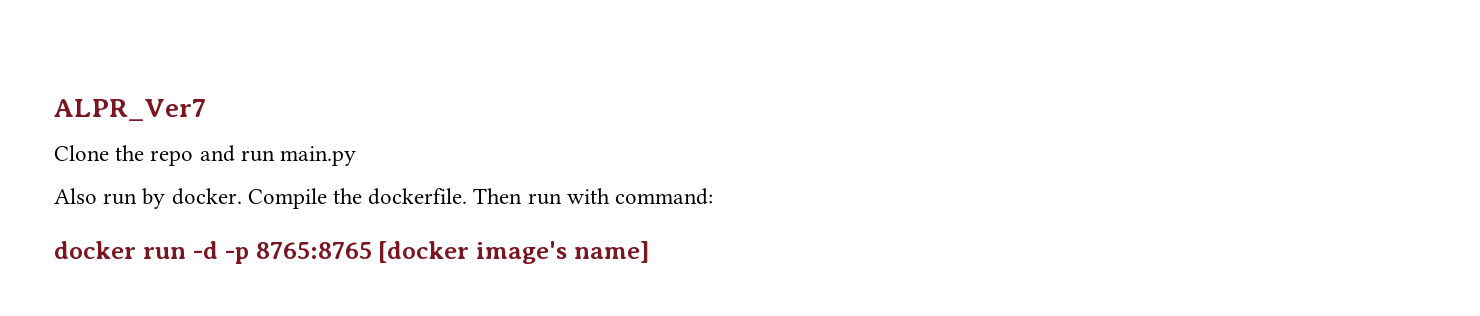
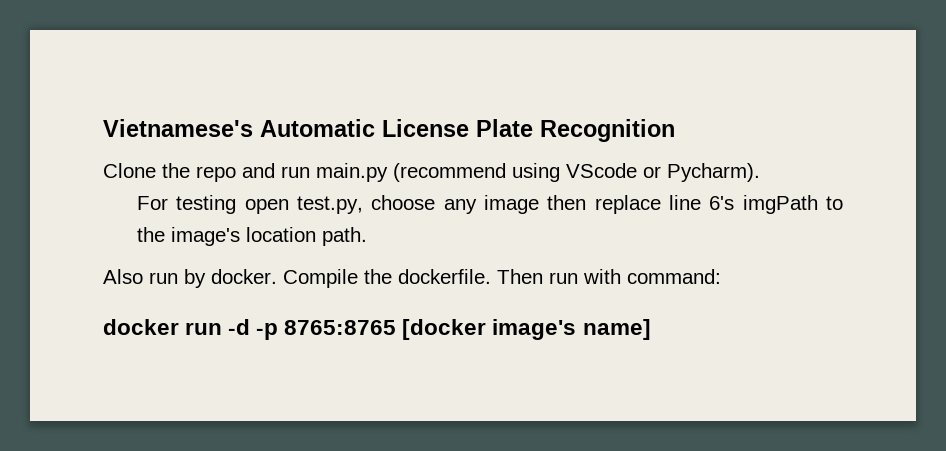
[54,99,206,121] ALPR_Ver7 -> [103,119,675,142] Vietnamese's Automatic License Plate Recognition
(357, 156) none -> [393,163,760,182] [137,195,843,214] [137,227,368,246] (recommend using VScode or Pycharm). // For testing open test.py, choose any image then replace line 6's imgPath to the image's location path.

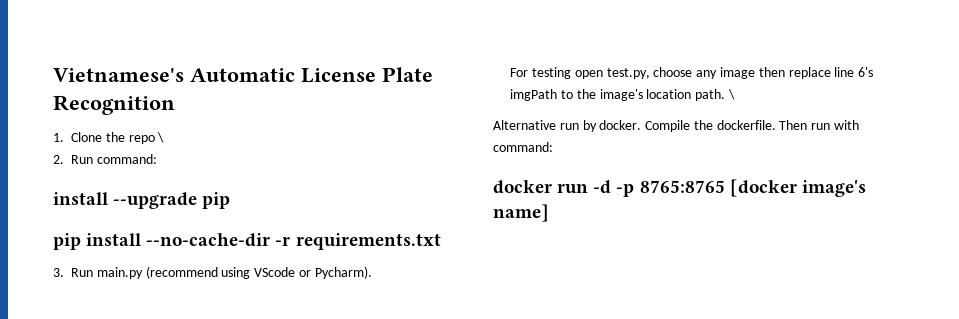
(675, 130) none -> [53,133,64,142] 1.
[242,163,310,178] and run -> [157,132,165,143] [53,154,157,164] [53,192,231,209] [53,233,441,250] [53,268,93,277] \ // 2. Run command: // install --upgrade pip // pip install --no-cache-dir -r requirements.txt // 3. Run
[103,269,143,284] // Also -> [727,89,735,100] [493,120,556,130] \ // Alternative

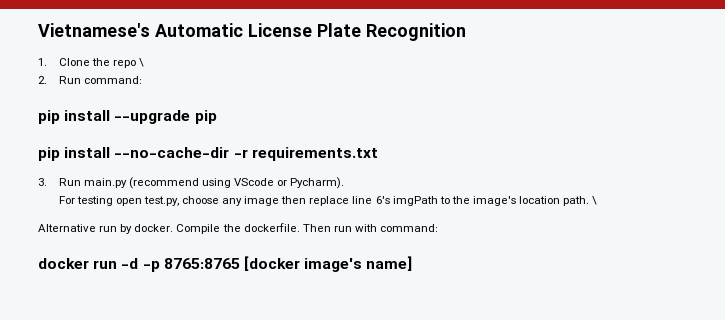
(157, 159) none -> [38,110,60,124] pip

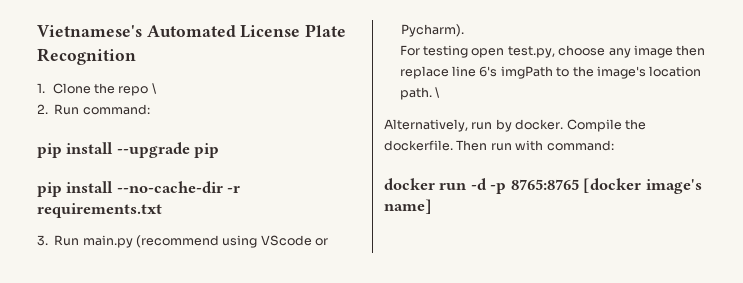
[155,23,243,37] Automatic -> [146,25,236,37] Automated
[38,224,96,232] Alternative -> [384,119,468,132] Alternatively,

